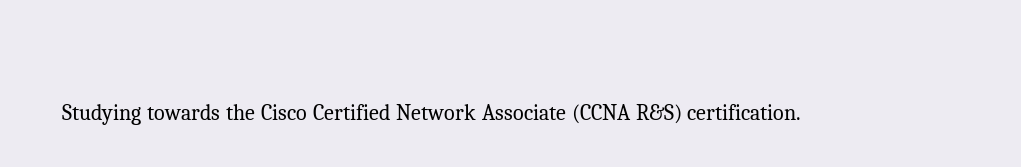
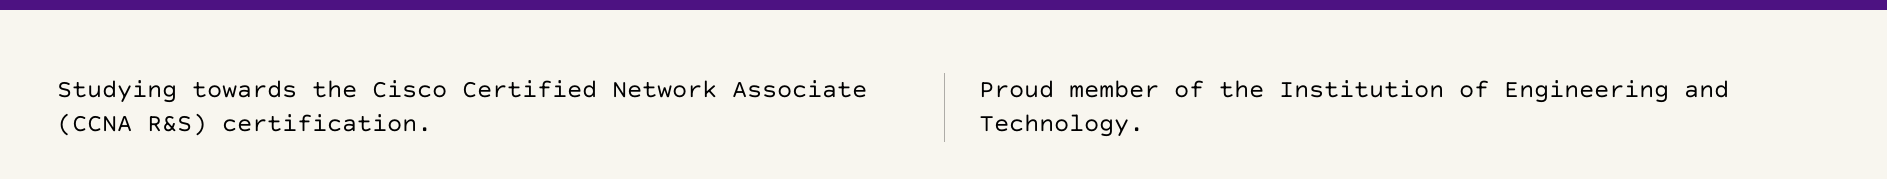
(802, 112) none -> [979,80,1729,103] [979,114,1144,137] // Proud member of the Institution of Engineering and Technology.

